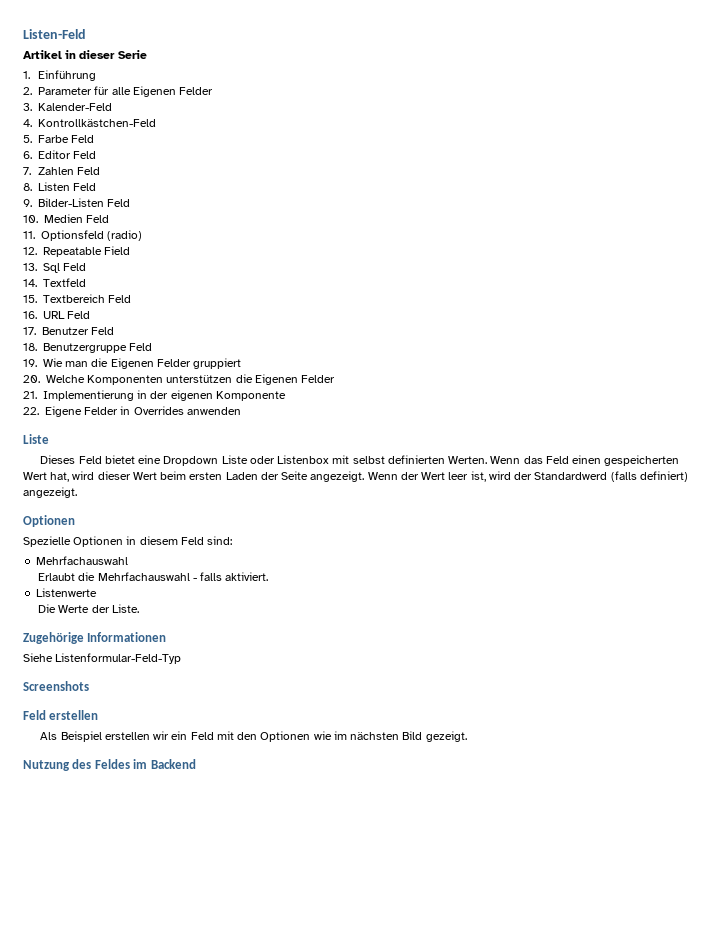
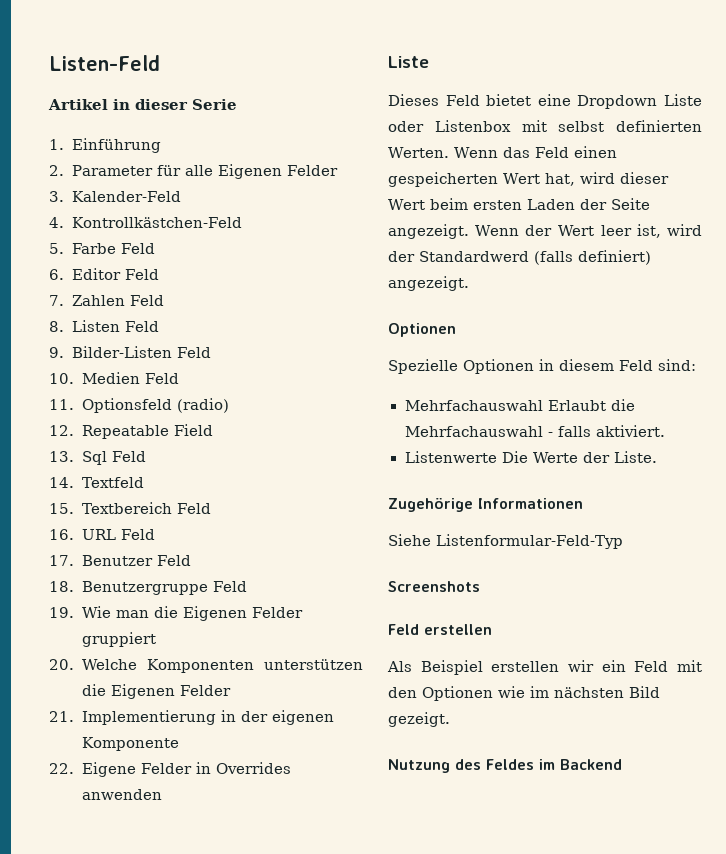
(129, 560) // -> (543, 405) none
(98, 592) // -> (497, 457) none

